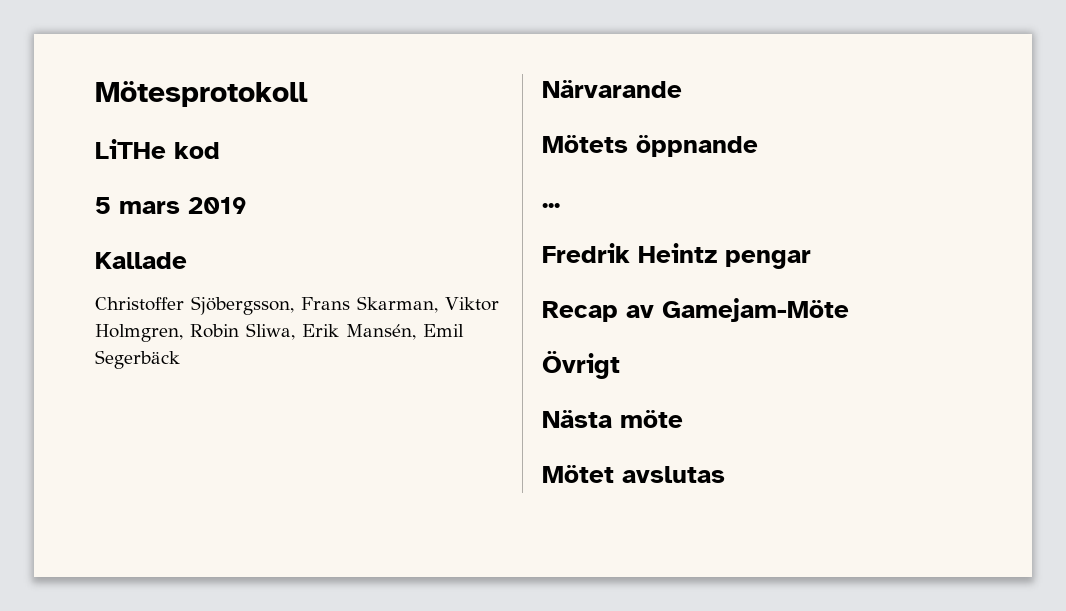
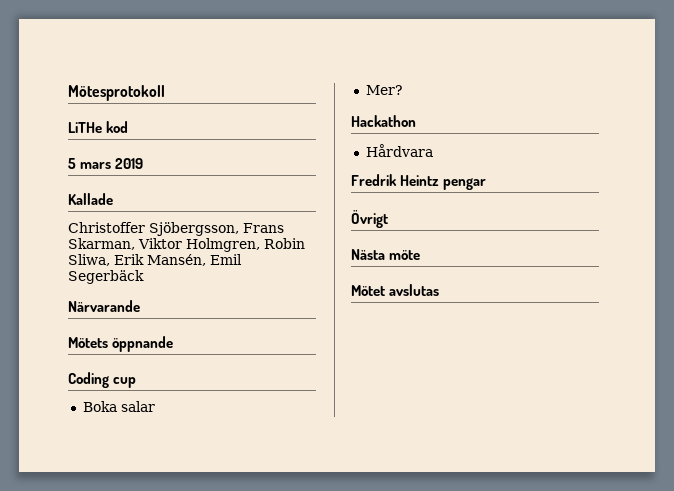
[542,203,560,208] ... -> [68,372,137,388] [82,401,155,412] [365,85,403,95] [351,115,416,127] [365,144,433,157] Coding cup // Boka salar // Mer? // Hackathon // Hårdvara
[542,298,849,322] // Recap av Gamejam-Möte -> (487, 184) none

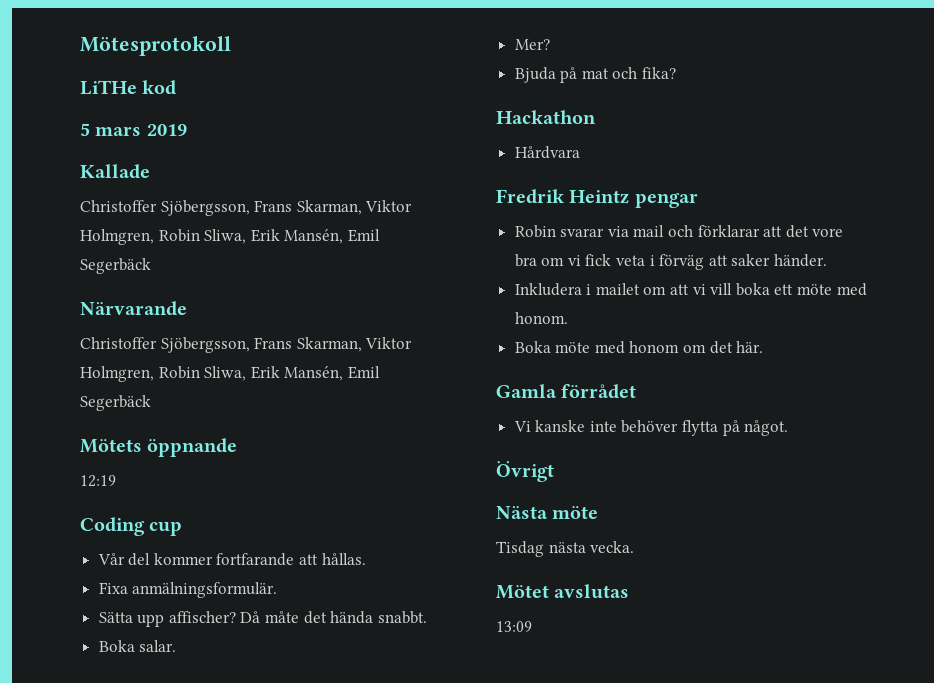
(140, 306) none -> [80,337,413,353] [80,366,380,382] [80,395,151,411] // Christoffer Sjöbergsson, Frans Skarman, Viktor Holmgren, Robin Sliwa, Erik Mansén, Emil Segerbäck
(174, 344) none -> [80,475,116,487] // 12:19
[82,401,155,412] // Boka salar -> [97,553,366,566] [98,582,278,598] [98,611,427,627] [98,640,177,652] // Vår del kommer fortfarande att hållas. // Fixa anmälningsformulär. // Sätta upp affischer? Då måte det hända snabbt. // Boka salar.
(403, 90) none -> [514,67,677,83] // Bjuda på mat och fika?
(487, 184) none -> [514,225,844,238] [514,254,828,270] [514,283,867,296] [514,312,568,324] [514,341,764,354] [496,384,637,399] [513,420,789,436] // Robin svarar via mail och förklarar att det vore bra om vi fick veta i förväg att saker händer. // Inkludera i mailet om att vi vill boka ett möte med honom. // Boka möte med honom om det här. // Gamla förrådet // Vi kanske inte behöver flytta på något.
(421, 255) none -> [496,541,635,557] // Tisdag nästa vecka.
(440, 290) none -> [496,621,532,632] // 13:09

